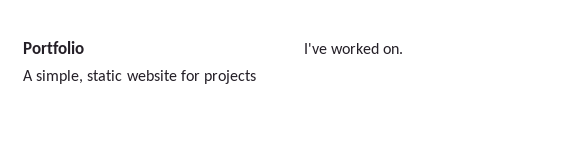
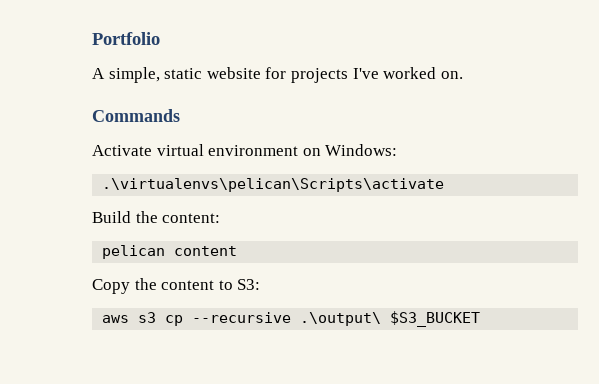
(404, 50) none -> [92,109,180,122] [92,144,398,156] [102,178,445,192] [92,211,221,223] [102,245,238,259] [92,278,261,294] [102,311,481,327] // Commands // Activate virtual environment on Windows: // .\virtualenvs\pelican\Scripts\activate // Build the content: // pelican content // Copy the content to S3: // aws s3 cp --recursive .\output\ $S3_BUCKET

